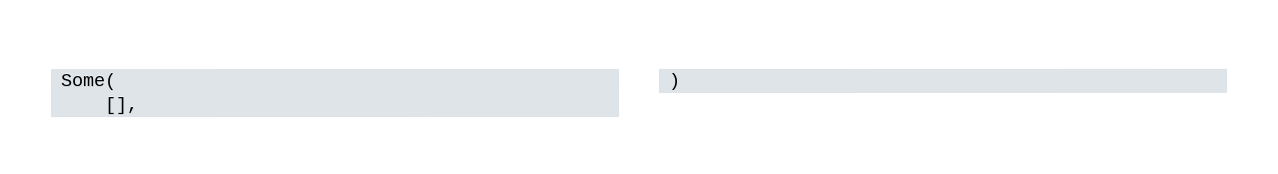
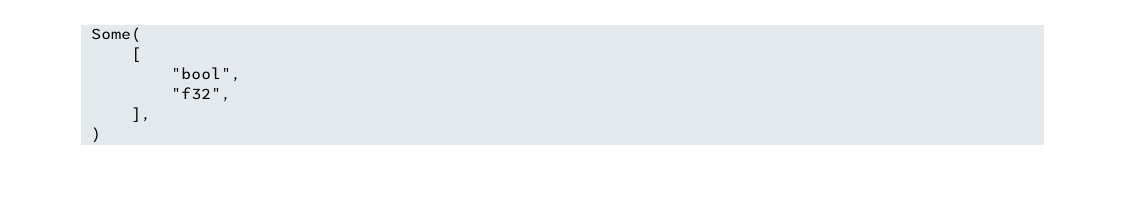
[105,97,140,115] [], -> [131,47,142,62] [171,67,242,82] [171,87,232,102] [131,107,152,122] [ // "bool", // "f32", // ],

